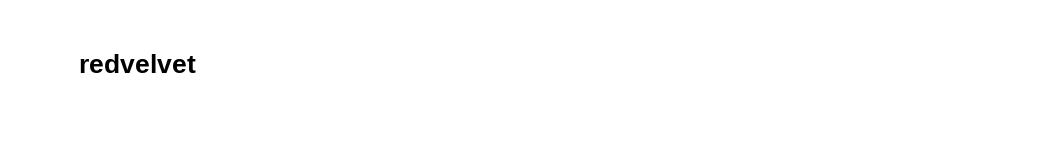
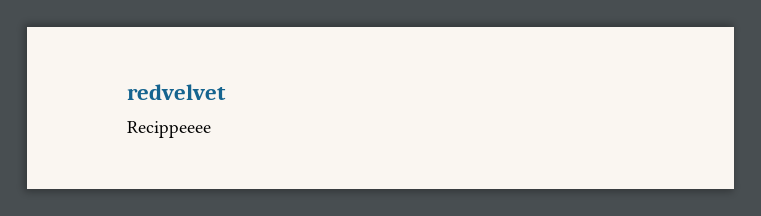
(196, 63) none -> [127,121,211,138] // Recippeeee

